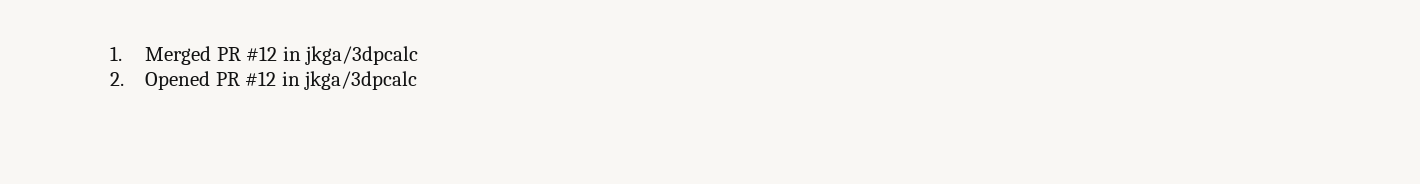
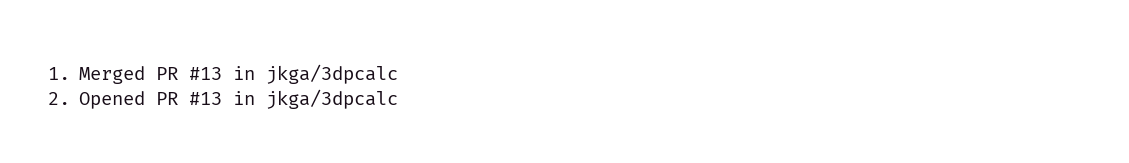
[246,46,278,61] #12 -> [189,67,223,80] #13
[245,71,277,86] #12 -> [189,92,223,105] #13

